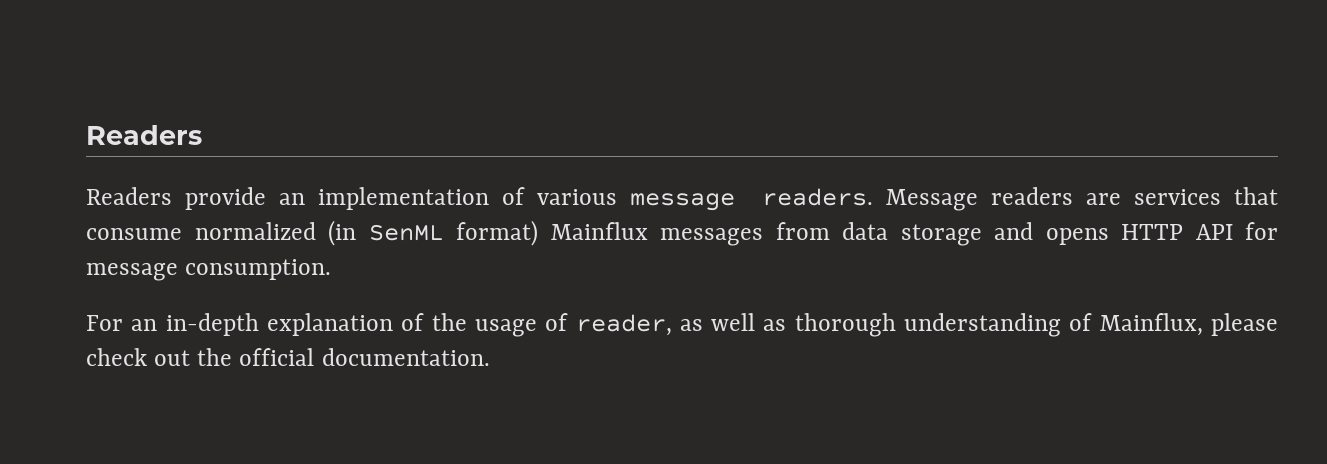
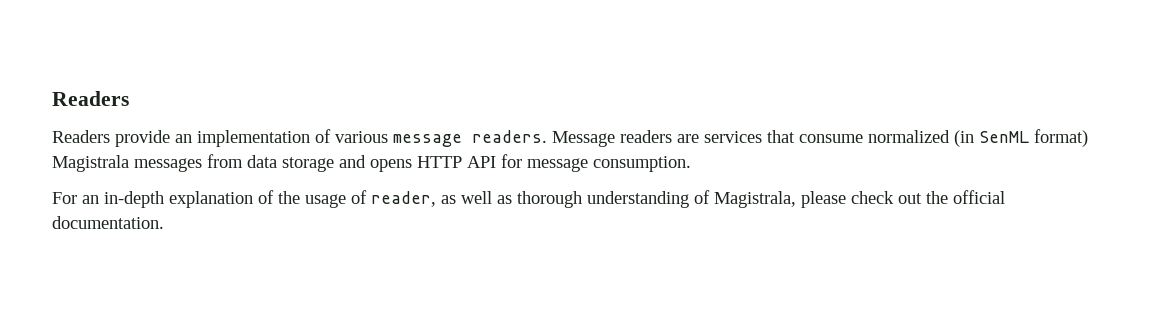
[550,222,648,240] Mainflux -> [52,155,129,172] Magistrala
[1099,313,1203,336] Mainflux, -> [714,191,796,208] Magistrala,

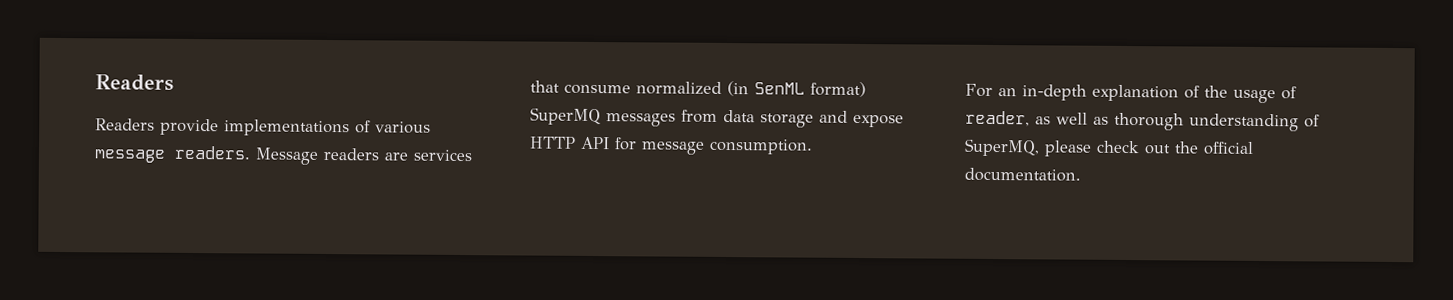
[175,130,310,147] an implementation -> [224,119,350,137] implementations
[52,155,129,172] Magistrala -> [530,107,601,126] SuperMQ
[370,159,412,172] opens -> [853,114,904,128] expose
[714,191,796,208] Magistrala, -> [964,138,1040,157] SuperMQ,

